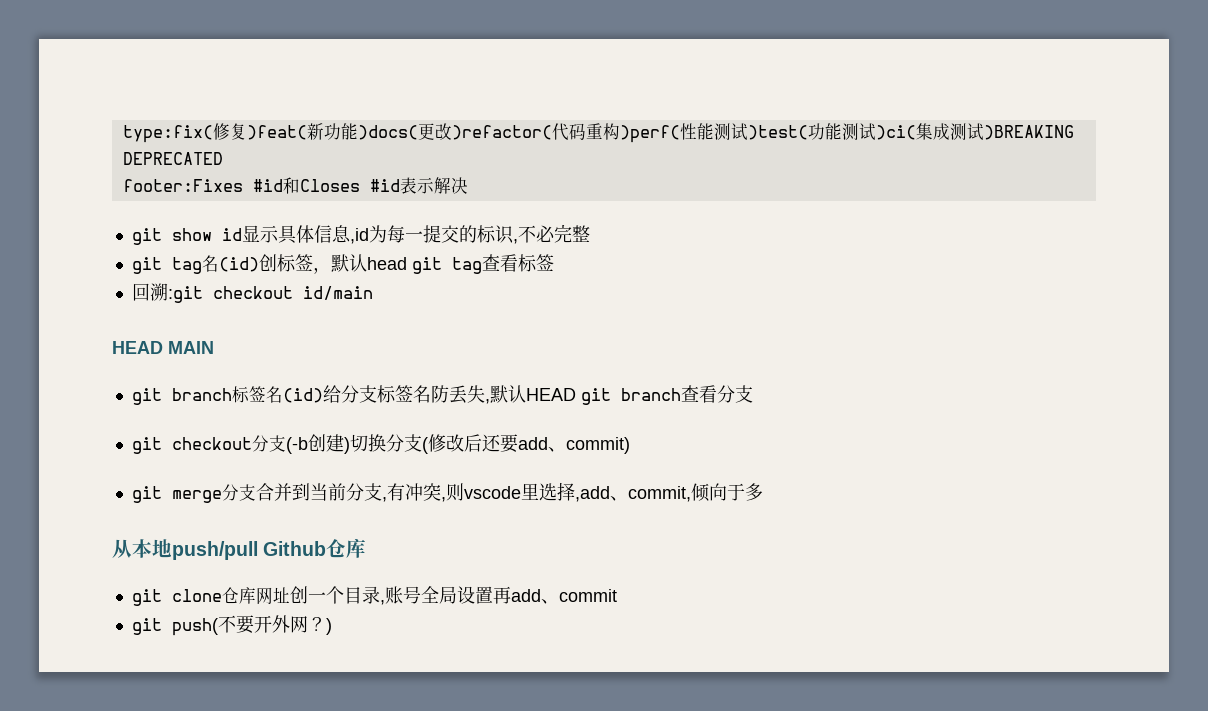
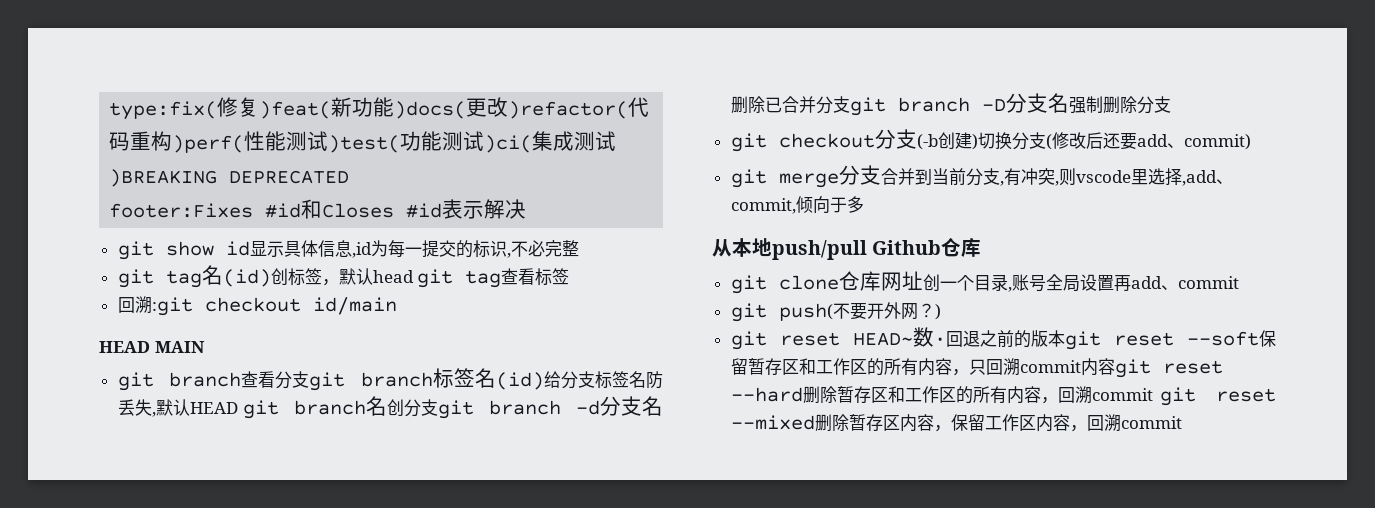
(232, 394) none -> [241,371,433,391] 查看分支git branch
[680,385,717,403] 查看 -> [366,396,663,419] [730,93,1137,116] 名创分支git branch -d分支名删除已合并分支git branch -D分支名强制删除
(332, 626) none -> [730,327,1276,350] [730,358,1223,378] [730,386,1276,406] [730,414,1182,432] // git reset HEAD~数·回退之前的版本git reset --soft保留暂存区和工作区的所有内容，只回溯commit内容git reset --hard删除暂存区和工作区的所有内容，回溯commit git reset --mixed删除暂存区内容，保留工作区内容，回溯commit

